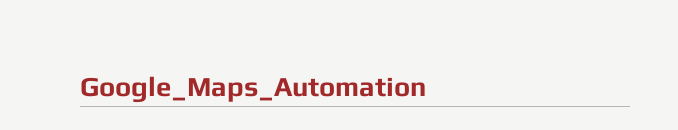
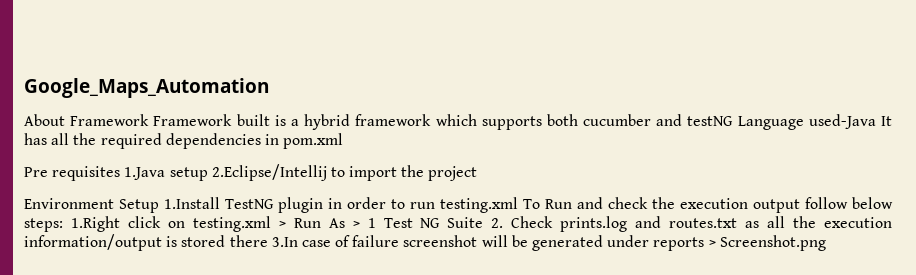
(426, 89) none -> [24,114,892,130] [24,133,344,149] [24,164,478,181] [24,197,893,213] [24,216,893,232] [24,234,826,251] // About Framework Framework built is a hybrid framework which supports both cucumber and testNG Language used-Java It has all the required dependencies in pom.xml // Pre requisites 1.Java setup 2.Eclipse/Intellij to import the project // Environment Setup 1.Install TestNG plugin in order to run testing.xml To Run and check the execution output follow below steps: 1.Right click on testing.xml > Run As > 1 Test NG Suite 2. Check prints.log and routes.txt as all the execution information/output is stored there 3.In case of failure screenshot will be generated under reports > Screenshot.png

